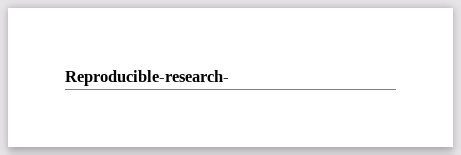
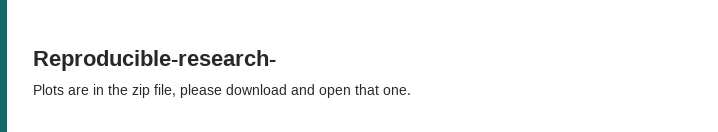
(229, 78) none -> [33,84,411,98] // Plots are in the zip file, please download and open that one.

